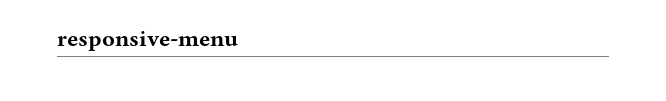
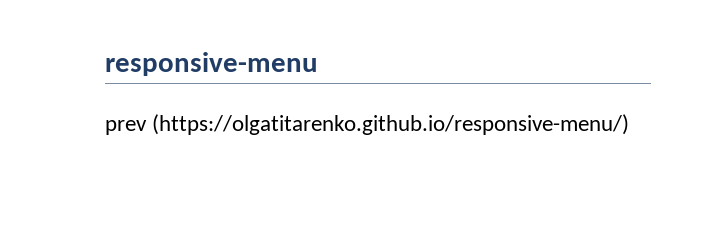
(238, 41) none -> [105,114,630,135] // prev (https://olgatitarenko.github.io/responsive-menu/)

